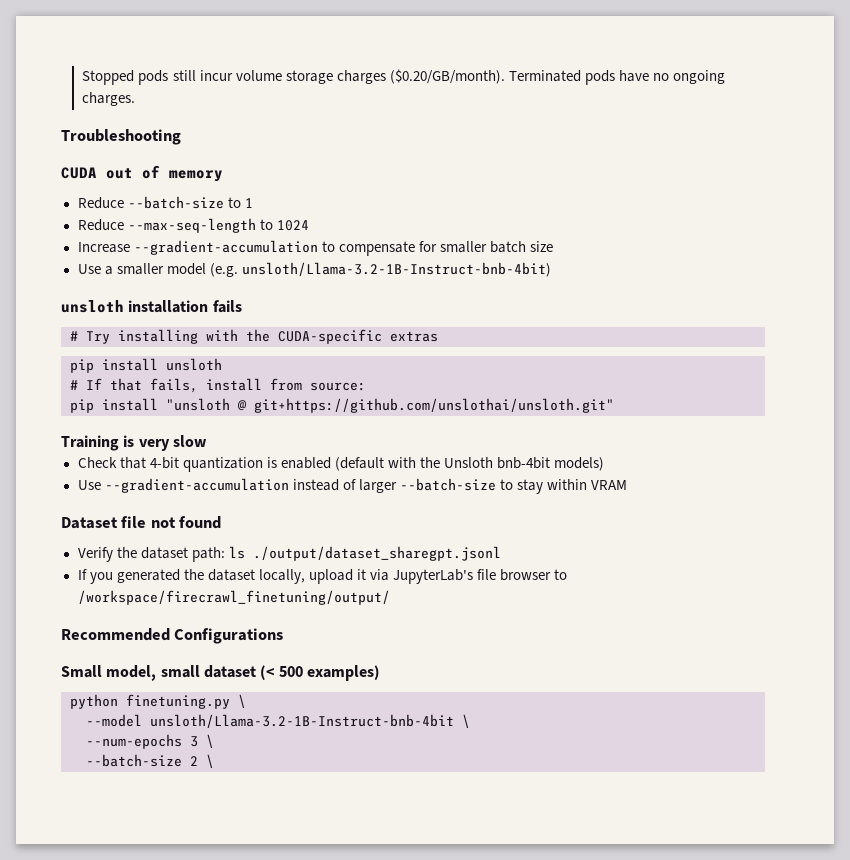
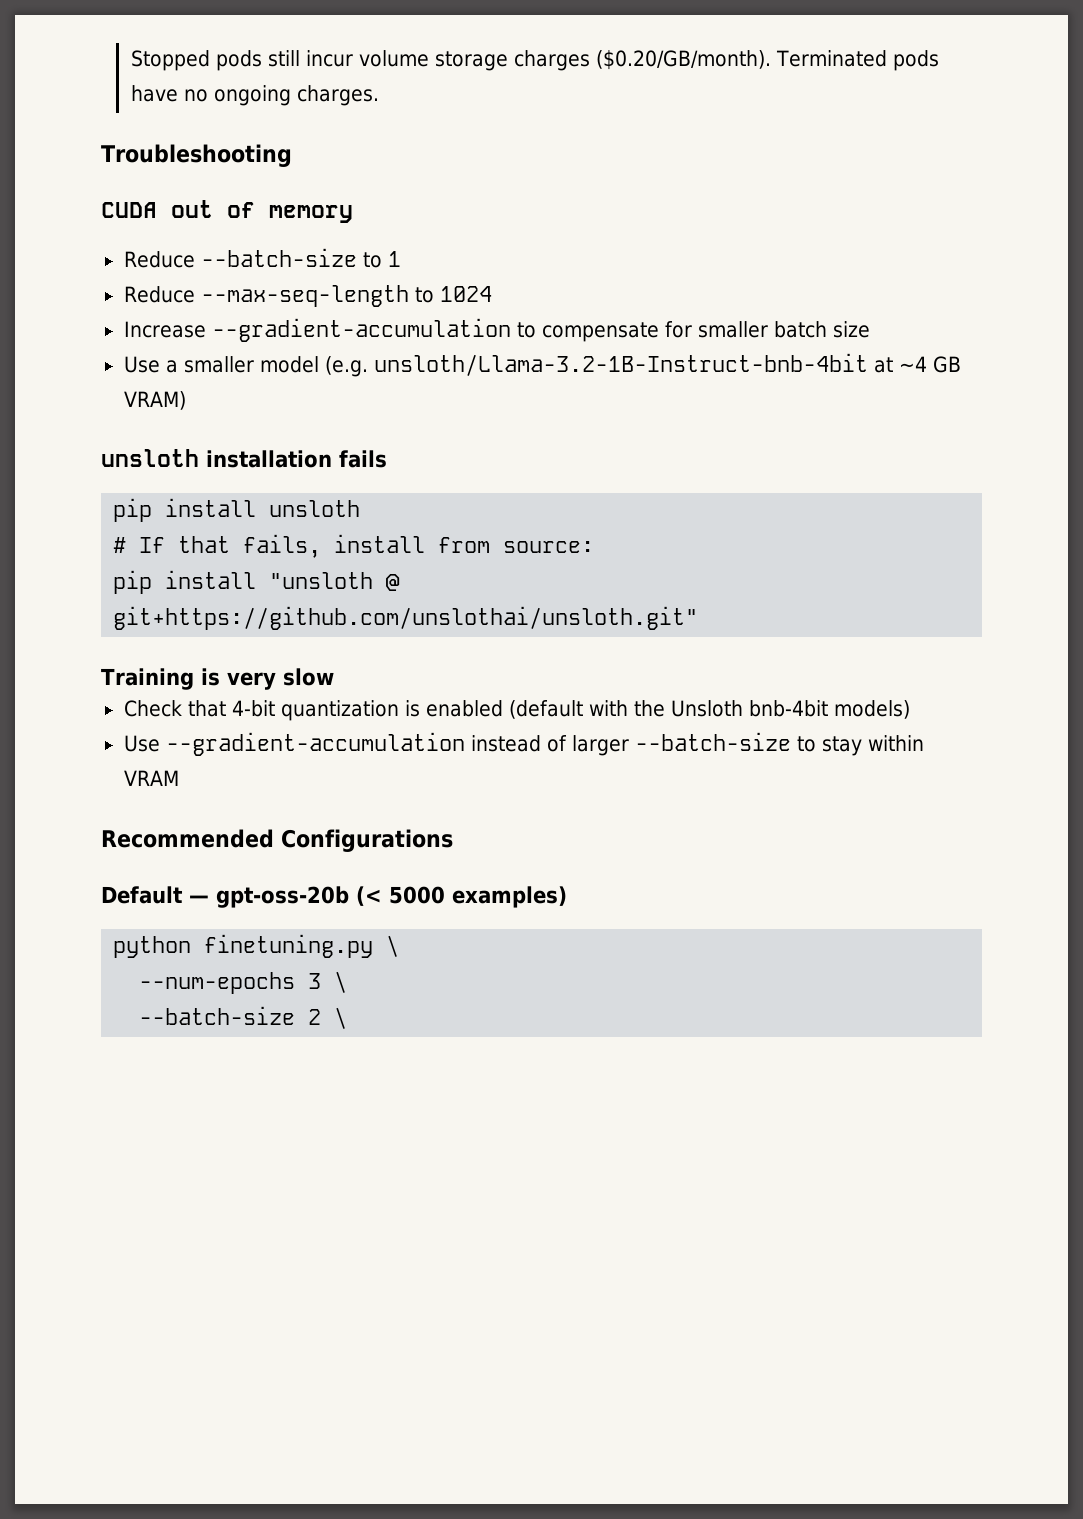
[241,262,551,277] [61,300,242,313] [70,329,438,344] unsloth/Llama-3.2-1B-Instruct-bnb-4bit) // unsloth installation fails // # Try installing with the CUDA-specific extras -> [373,353,961,376] [123,391,186,410] [101,449,387,468] unsloth/Llama-3.2-1B-Instruct-bnb-4bit at ~4 GB VRAM) // unsloth installation fails
[61,516,222,529] [77,546,501,562] [77,569,568,584] [77,590,390,605] [61,628,284,644] [61,665,303,681] Dataset file not found // Verify the dataset path: ls ./output/dataset_sharegpt.jsonl // If you generated the dataset locally, upload it via JupyterLab's file browser to /workspace/firecrawl_finetuning/output/ // Recommended Configurations // Small model, small dataset (< 500 -> [101,829,453,852] [101,886,445,908] Recommended Configurations // Default — gpt-oss-20b (< 5000
[86,714,470,728] // --model unsloth/Llama-3.2-1B-Instruct-bnb-4bit \ -> (400, 946) none

